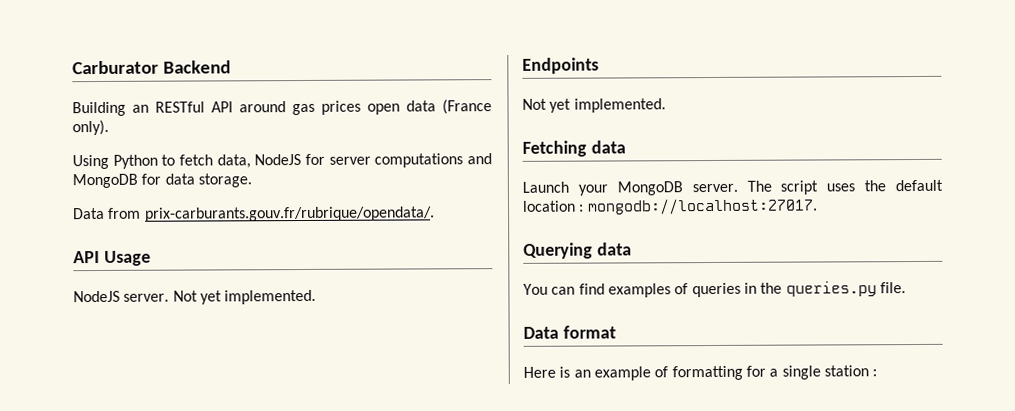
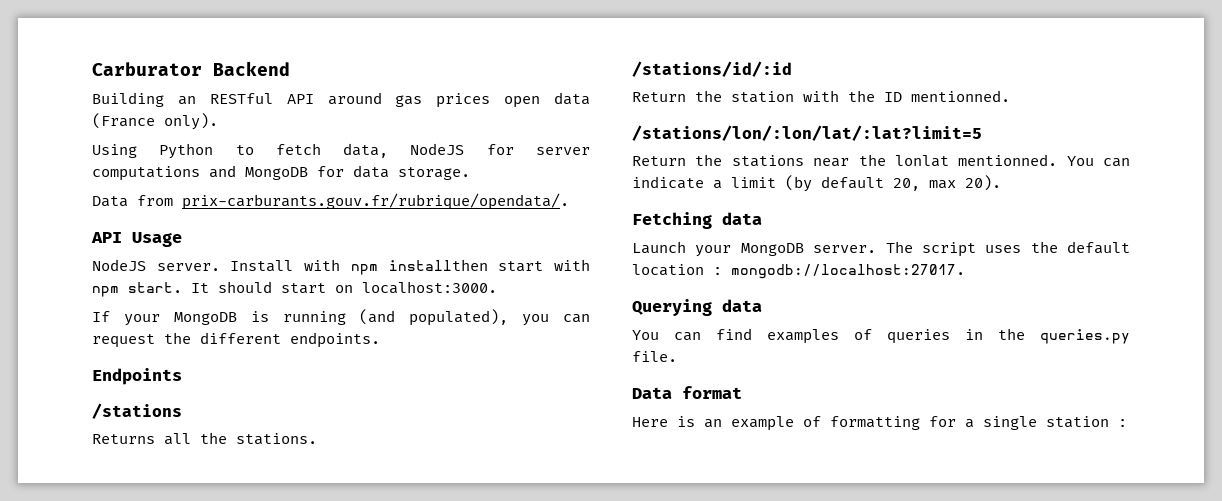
[172,289,317,305] [522,57,599,74] [522,98,666,113] Not yet implemented. // Endpoints // Not yet implemented. -> [230,259,590,275] [92,281,497,297] [92,309,590,326] [92,332,380,348] [92,368,182,385] [92,403,182,419] [92,432,317,445] [632,61,792,77] [632,90,1010,103] [632,125,982,141] [632,154,1130,167] [632,175,1001,192] Install with npm installthen start with npm start. It should start on localhost:3000. // If your MongoDB is running (and populated), you can request the different endpoints. // Endpoints // /stations // Returns all the stations. // /stations/id/:id // Return the station with the ID mentionned. // /stations/lon/:lon/lat/:lat?limit=5 // Return the stations near the lonlat mentionned. You can indicate a limit (by default 20, max 20).

